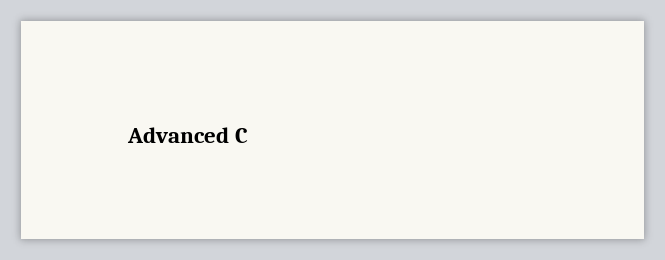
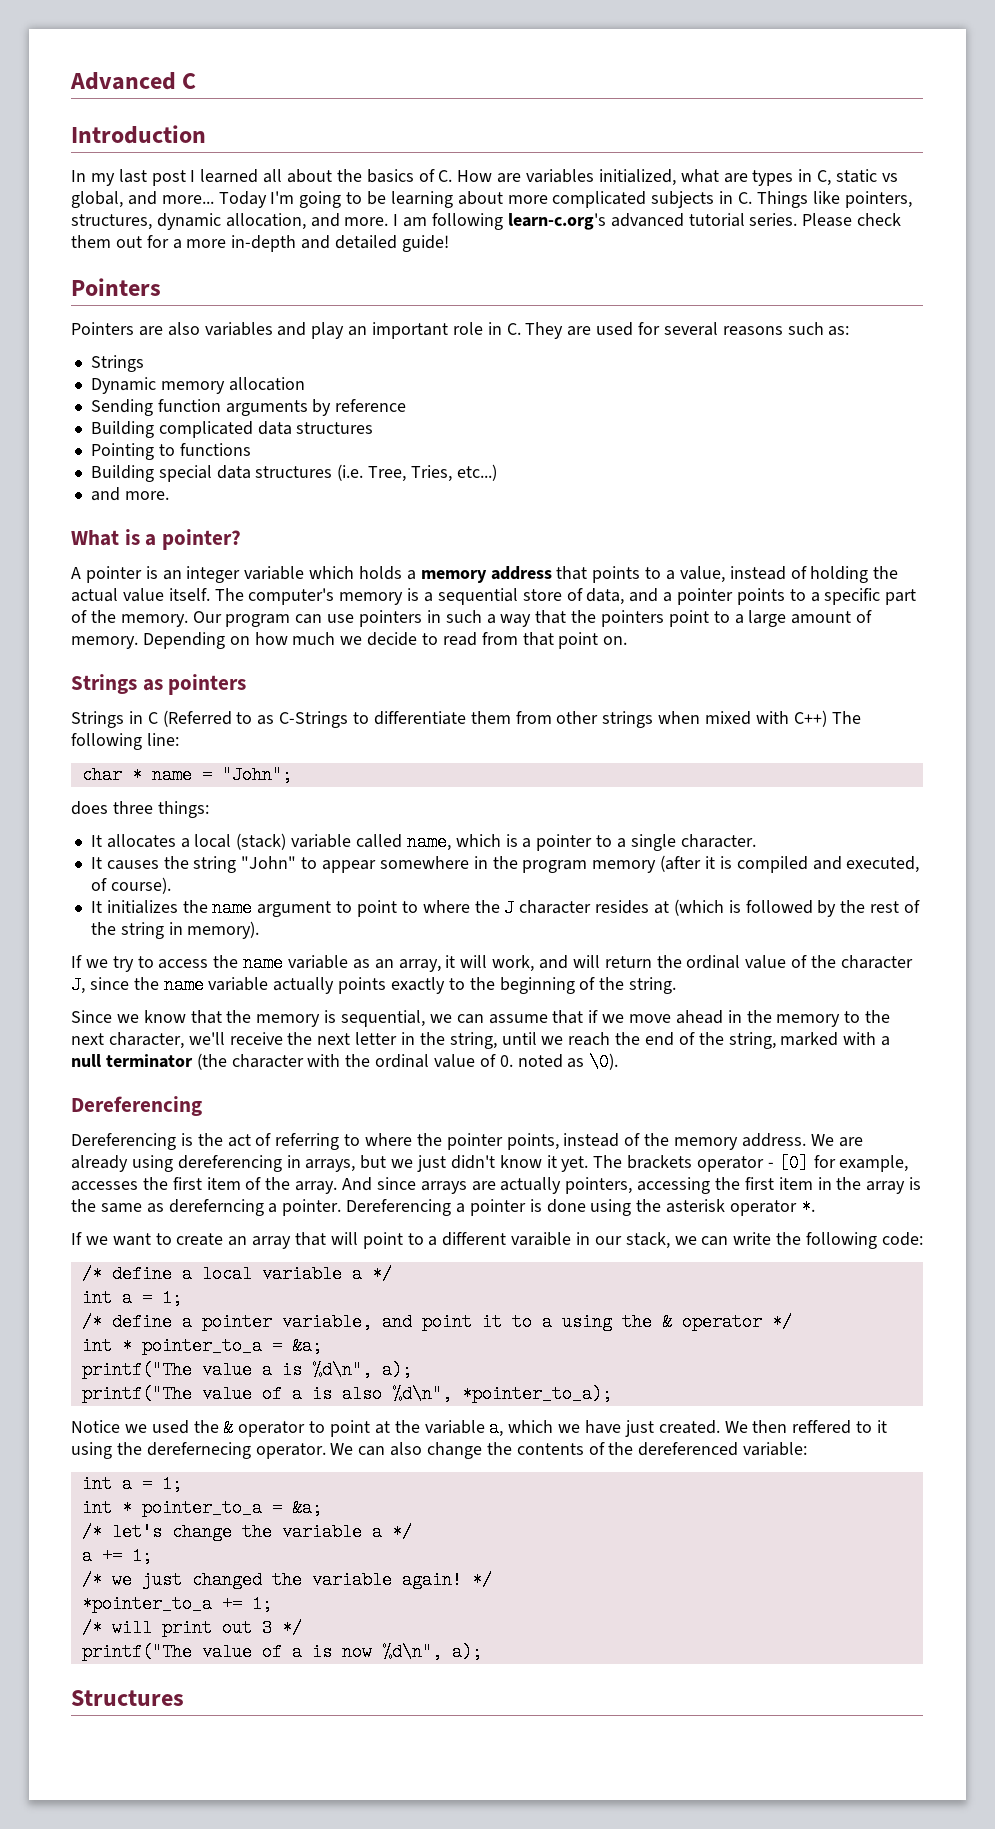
(249, 135) none -> [71,125,206,144] [71,169,898,186] [71,191,912,208] [71,213,902,230] [71,235,449,252] [71,278,161,296] [71,322,850,339] [90,355,144,372] [90,377,305,394] [90,399,407,416] [90,421,374,438] [90,443,251,460] [90,464,497,482] [90,487,169,501] [71,529,242,550] [71,566,899,583] [71,588,917,605] [71,610,873,627] [71,632,628,649] [71,674,247,695] [71,710,861,728] [71,733,179,750] [81,766,292,784] [71,801,209,818] [90,833,756,851] [90,855,920,873] [90,877,171,894] [90,899,921,917] [90,921,260,939] [71,954,913,972] [71,976,677,994] [71,1010,891,1027] [71,1032,891,1049] [71,1053,619,1071] [71,1096,202,1116] [71,1133,863,1150] [71,1154,909,1172] [71,1177,922,1194] [71,1198,815,1216] [71,1232,923,1249] [81,1265,392,1283] [81,1289,182,1307] [81,1313,792,1331] [81,1337,322,1355] [81,1361,412,1379] [81,1385,612,1403] [71,1419,888,1437] [71,1442,808,1459] [81,1475,182,1493] [81,1499,322,1517] [81,1523,412,1541] [81,1547,152,1565] [81,1571,492,1589] [81,1595,272,1613] [81,1619,302,1637] [81,1643,482,1661] [71,1690,184,1706] // Introduction // In my last post I learned all about the basics of C. How are variables initialized, what are types in C, static vs global, and more... Today I'm going to be learning about more complicated subjects in C. Things like pointers, structures, dynamic allocation, and more. I am following learn-c.org's advanced tutorial series. Please check them out for a more in-depth and detailed guide! // Pointers // Pointers are also variables and play an important role in C. They are used for several reasons such as: // Strings // Dynamic memory allocation // Sending function arguments by reference // Building complicated data structures // Pointing to functions // Building special data structures (i.e. Tree, Tries, etc...) // and more. // What is a pointer? // A pointer is an integer variable which holds a memory address that points to a value, instead of holding the actual value itself. The computer's memory is a sequential store of data, and a pointer points to a specific part of the memory. Our program can use pointers in such a way that the pointers point to a large amount of memory. Depending on how much we decide to read from that point on. // Strings as pointers // Strings in C (Referred to as C-Strings to differentiate them from other strings when mixed with C++) The following line: // char * name = "John"; // does three things: // It allocates a local (stack) variable called name, which is a pointer to a single character. // It causes the string "John" to appear somewhere in the program memory (after it is compiled and executed, of course). // It initializes the name argument to point to where the J character resides at (which is followed by the rest of the string in memory). // If we try to access the name variable as an array, it will work, and will return the ordinal value of the character J, since the name variable actually points exactly to the beginning of the string. // Since we know that the memory is sequential, we can assume that if we move ahead in the memory to the next character, we'll receive the next letter in the string, until we reach the end of the string, marked with a null terminator (the character with the ordinal value of 0. noted as \0). // Dereferencing // Dereferencing is the act of referring to where the pointer points, instead of the memory address. We are already using dereferencing in arrays, but we just didn't know it yet. The brackets operator - [0] for example, accesses the first item of the array. And since arrays are actually pointers, accessing the first item in the array is the same as dereferncing a pointer. Dereferencing a pointer is done using the asterisk operator *. // If we want to create an array that will point to a different varaible in our stack, we can write the following code: // /* define a local variable a */ // int a = 1; // /* define a pointer variable, and point it to a using the & operator */ // int * pointer_to_a = &a; // printf("The value a is %d\n", a); // printf("The value of a is also %d\n", *pointer_to_a); // Notice we used the & operator to point at the variable a, which we have just created. We then reffered to it using the derefernecing operator. We can also change the contents of the dereferenced variable: // int a = 1; // int * pointer_to_a = &a; // /* let's change the variable a */ // a += 1; // /* we just changed the variable again! */ // *pointer_to_a += 1; // /* will print out 3 */ // printf("The value of a is now %d\n", a); // Structures

